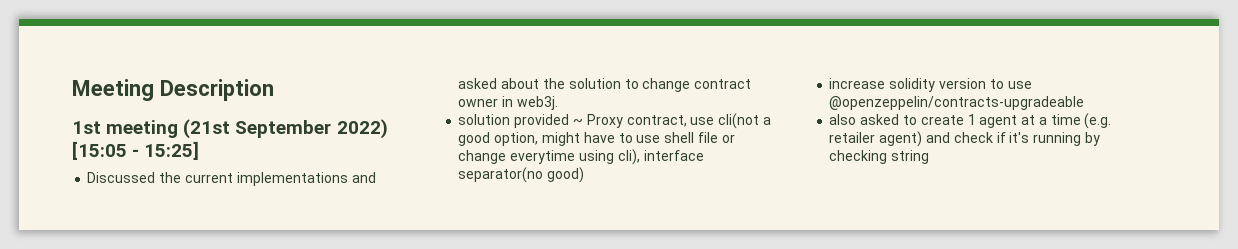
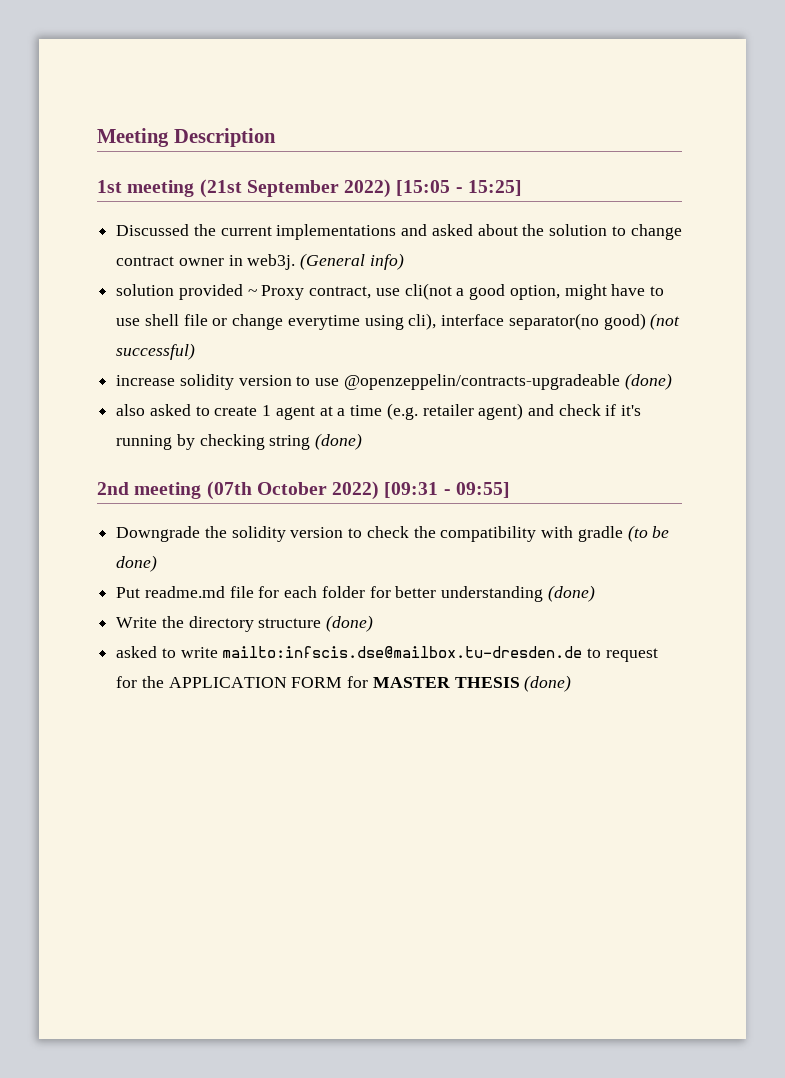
(558, 103) none -> [300,253,404,270] (General info)
(585, 175) none -> [650,313,681,330] [116,343,196,360] (not successful)
(1085, 103) none -> [624,373,672,390] (done)
(930, 157) none -> [315,433,363,450] [97,481,510,500] [116,525,670,542] [116,555,158,572] [116,585,595,602] [116,615,374,632] [116,646,658,662] [116,675,572,692] (done) // 2nd meeting (07th October 2022) [09:31 - 09:55] // Downgrade the solidity version to check the compatibility with gradle (to be done) // Put readme.md file for each folder for better understanding (done) // Write the directory structure (done) // asked to write mailto:infscis.dse@mailbox.tu-dresden.de to request for the APPLICATION FORM for MASTER THESIS (done)

